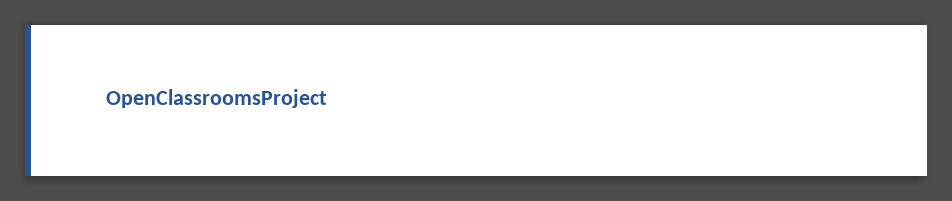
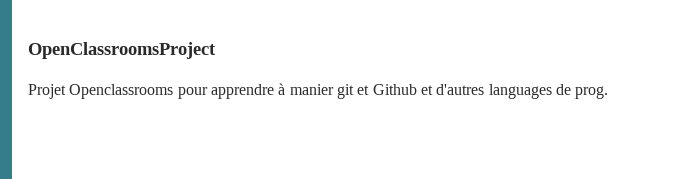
(327, 98) none -> [28,83,609,99] // Projet Openclassrooms pour apprendre à manier git et Github et d'autres languages de prog.

